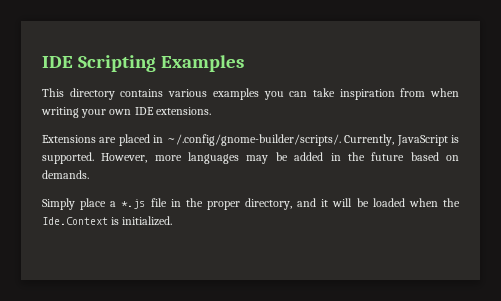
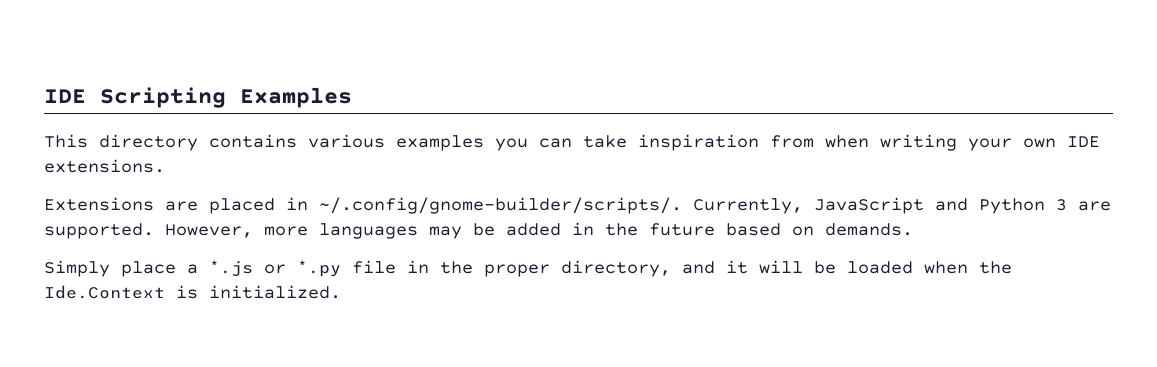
[451,135,460,143] is -> [935,198,1111,214] and Python 3 are
(146, 204) none -> [264,260,341,277] or *.py

